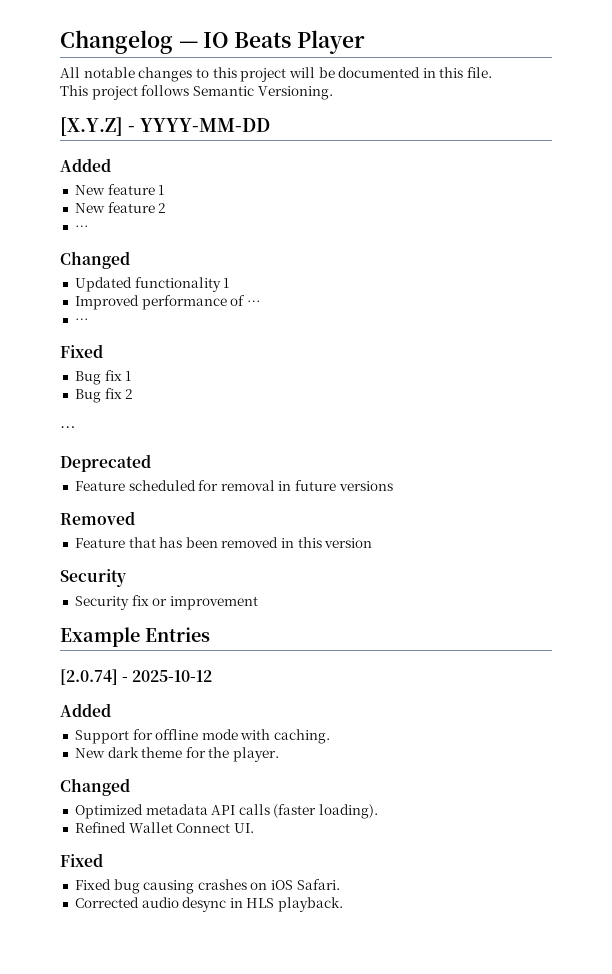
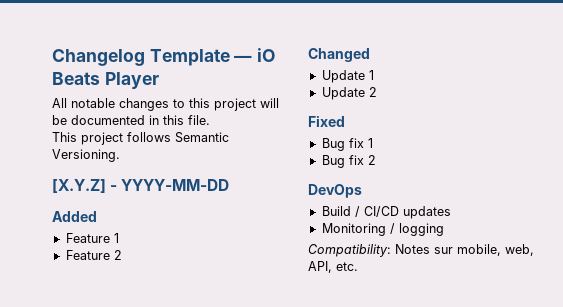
[178,32,229,48] — IO -> [149,48,276,66] Template — iO
[74,184,165,195] [74,202,167,213] [74,225,89,231] [60,251,130,269] [74,277,230,292] [74,295,261,310] [74,318,89,324] New feature 1 // New feature 2 // … // Changed // Updated functionality 1 // Improved performance of … // … -> [65,233,119,243] [65,250,122,260] [308,48,370,62] [321,70,374,83] [321,87,377,100] Feature 1 // Feature 2 // Changed // Update 1 // Update 2
[60,426,76,433] [60,454,151,472] [74,480,393,491] [60,511,135,525] [74,537,373,548] [60,569,126,587] [74,595,258,610] [60,627,210,647] [60,669,213,685] [60,703,111,717] [74,729,331,744] [74,747,280,762] [60,778,130,796] [74,804,379,819] [74,822,254,833] [60,853,103,867] [74,879,340,894] [74,897,344,912] … // Deprecated // Feature scheduled for removal in future versions // Removed // Feature that has been removed in this version // Security // Security fix or improvement // Example Entries // [2.0.74] - 2025-10-12 // Added // Support for offline mode with caching. // New dark theme for the player. // Changed // Optimized metadata API calls (faster loading). // Refined Wallet Connect UI. // Fixed // Fixed bug causing crashes on iOS Safari. // Corrected audio desync in HLS playback. -> [308,184,362,198] [321,206,451,219] [321,223,444,236] [308,244,534,257] [308,261,358,273] DevOps // Build / CI/CD updates // Monitoring / logging // Compatibility: Notes sur mobile, web, API, etc.

